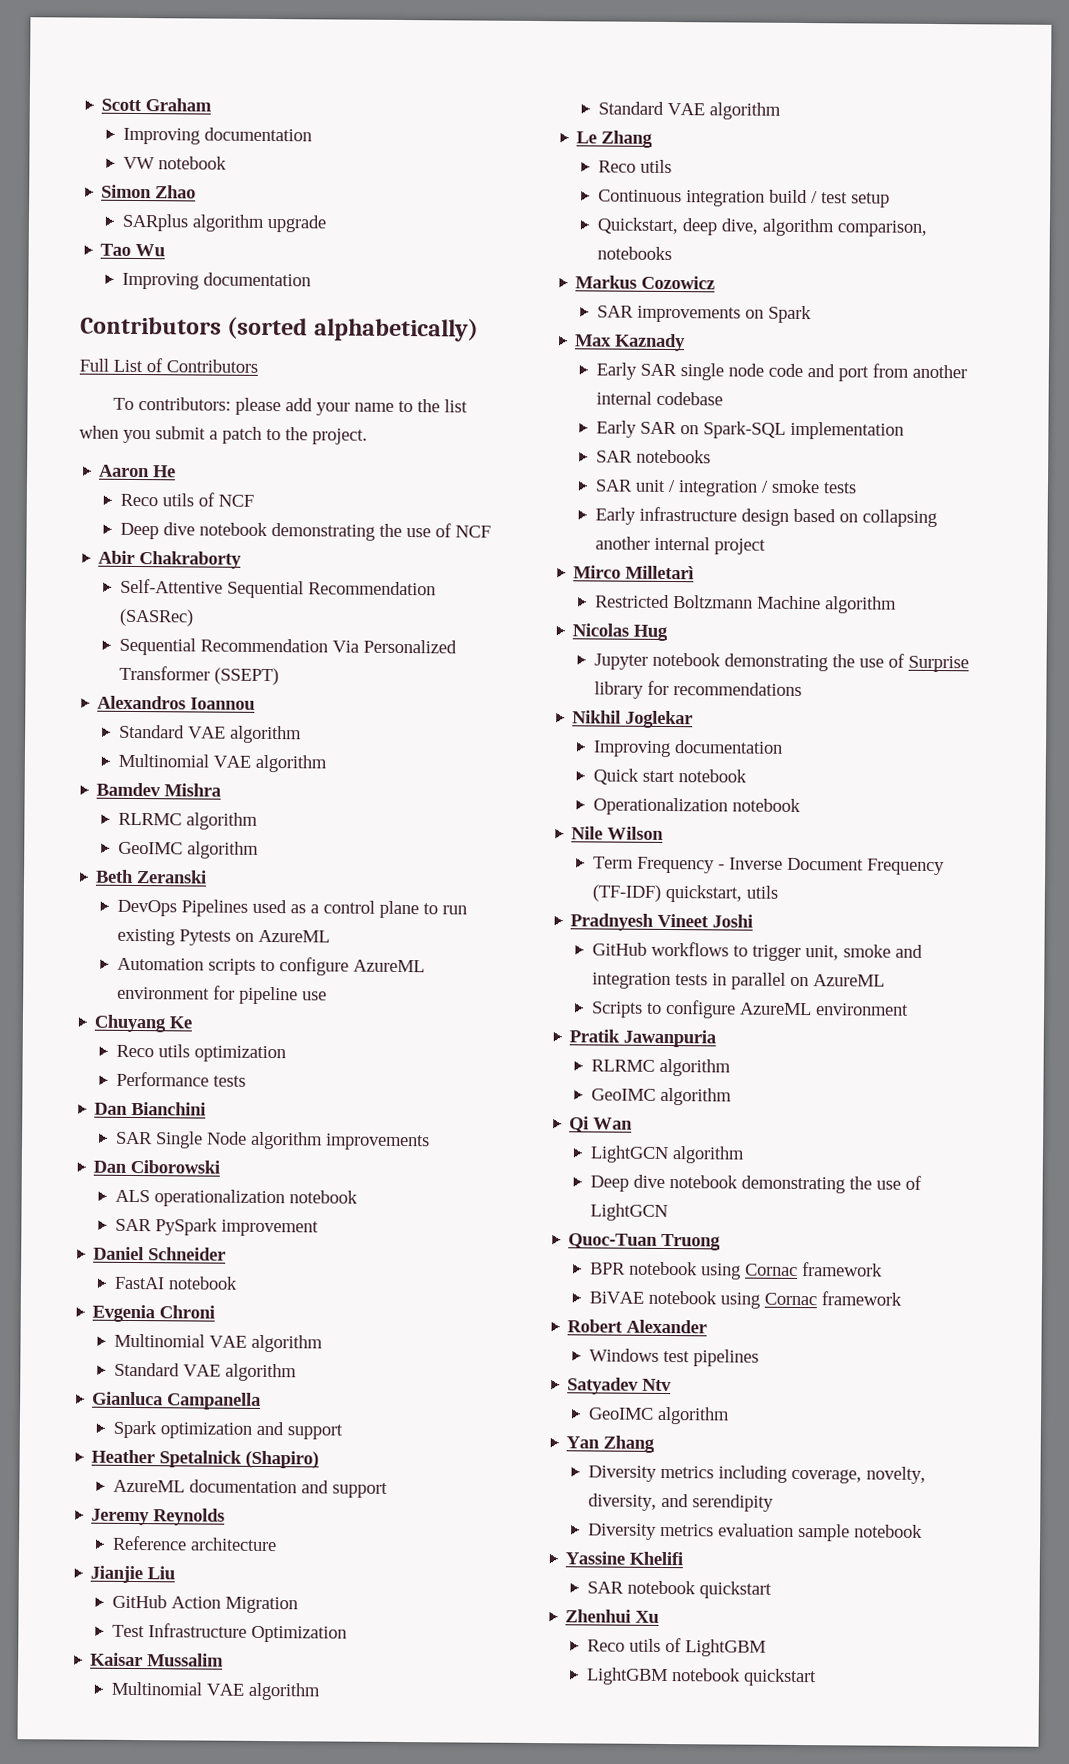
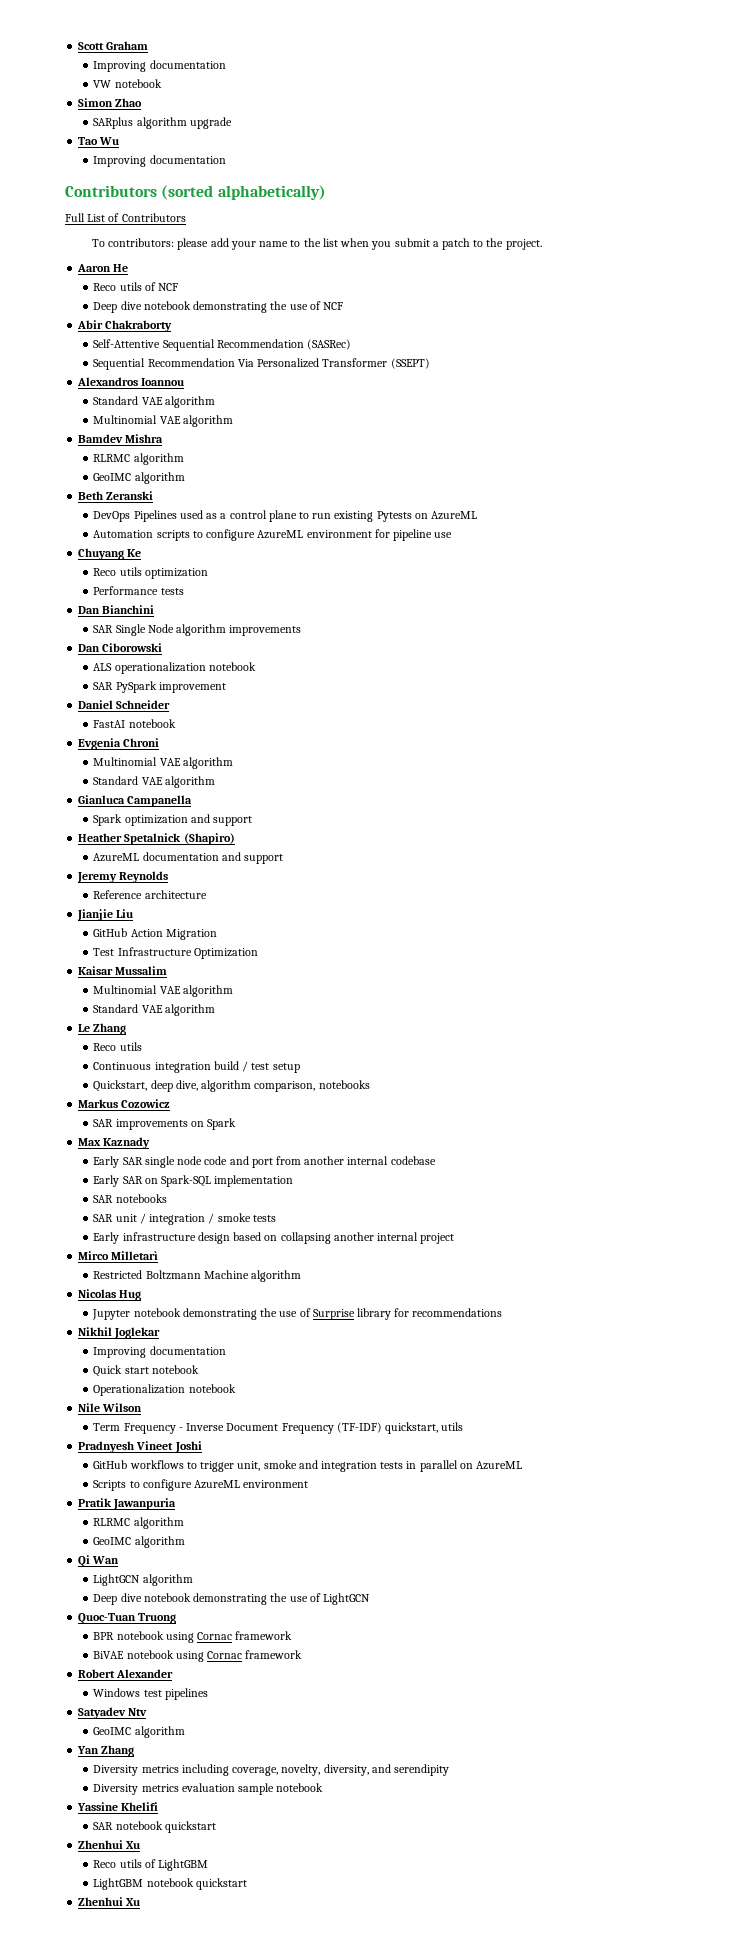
(817, 1677) none -> [78,1897,141,1906] // Zhenhui Xu

